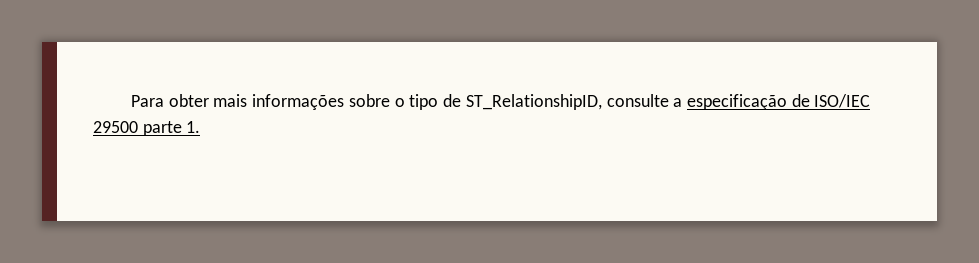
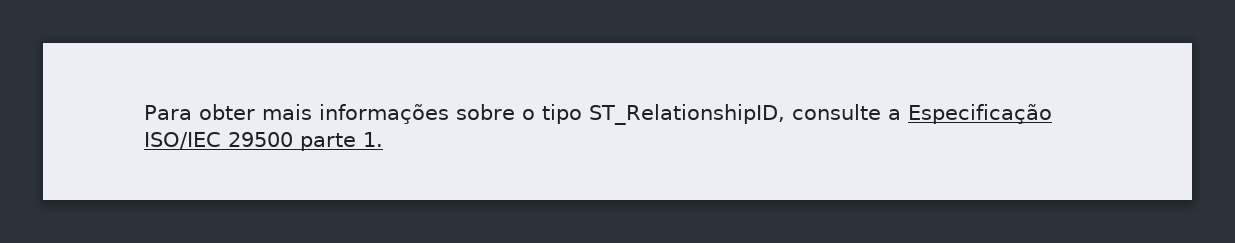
[443,94,462,107] de -> (582, 114) none
[686,94,810,110] especificação de -> [907,104,1052,124] Especificação

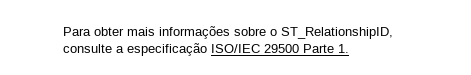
[541,104,582,124] tipo -> (277, 32) none
[907,104,1052,124] Especificação -> [127,43,207,56] especificação
[300,133,356,151] parte -> [303,44,334,53] Parte

